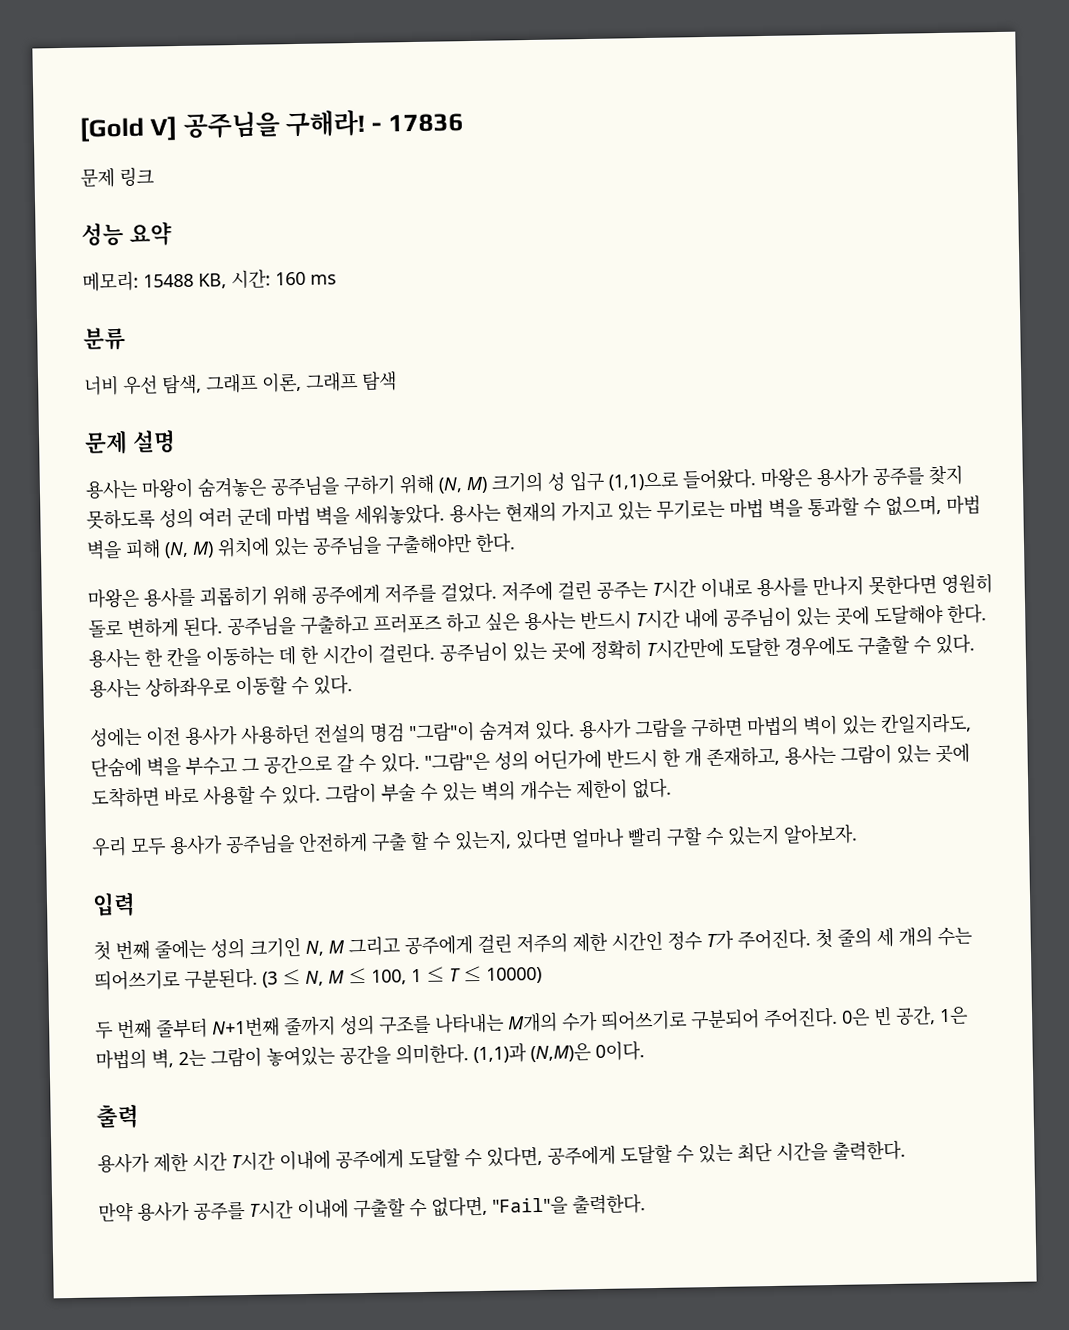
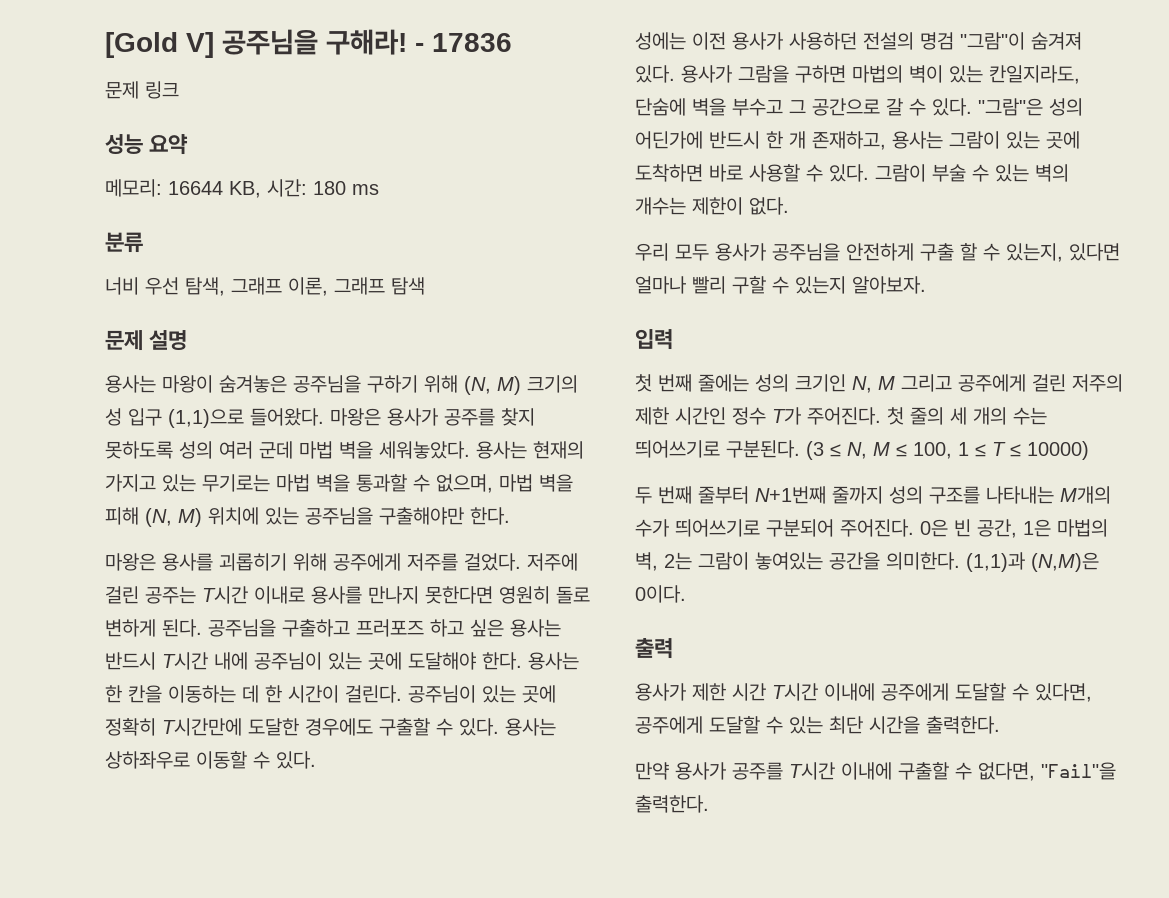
[143,273,194,288] 15488 -> [168,181,223,195] 16644
[275,271,306,286] 160 -> [313,181,346,195] 180

